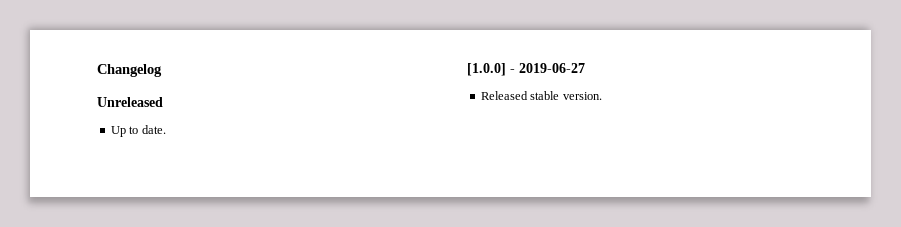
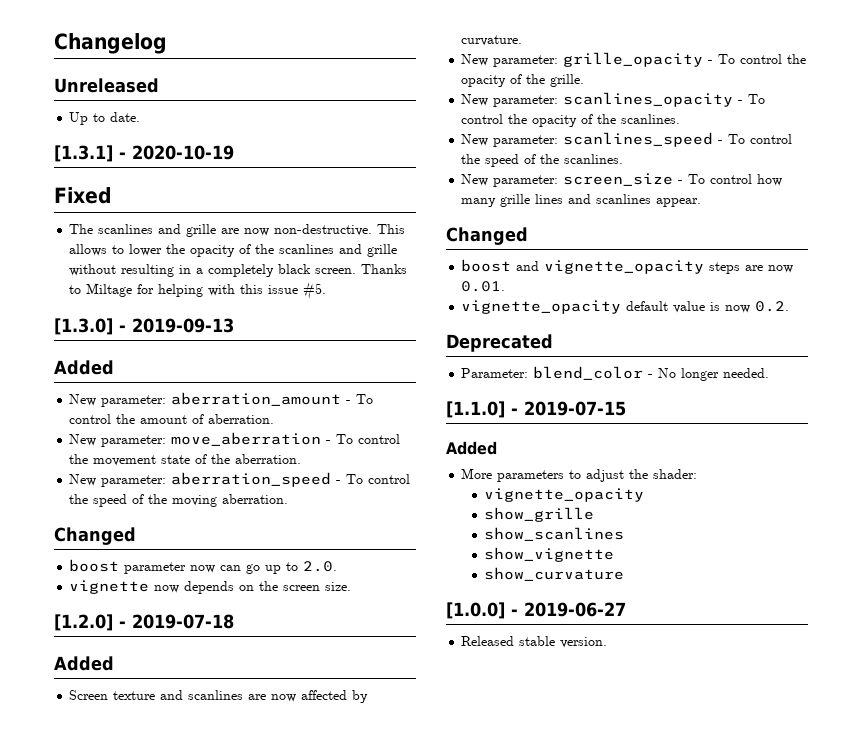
(166, 129) none -> [54,145,234,162] [54,187,112,204] [69,224,406,237] [69,244,398,257] [69,264,408,277] [69,282,327,300] [54,318,234,335] [54,360,114,375] [69,392,374,407] [69,414,275,424] [69,432,401,447] [69,454,302,466] [69,472,411,487] [69,494,289,507] [54,527,136,545] [69,559,338,574] [69,580,352,594] [54,614,234,631] [54,656,114,671] [69,690,369,703] [461,35,523,46] [461,52,807,67] [461,74,585,87] [461,92,766,107] [461,114,681,127] [461,132,793,147] [461,154,624,167] [461,173,783,187] [461,194,702,207] [446,227,528,245] [461,259,794,274] [461,281,506,292] [461,300,790,314] [446,334,553,352] [461,366,770,381] [446,401,626,418] [446,441,497,455] [461,468,698,482] [484,488,645,502] [484,507,595,522] [484,527,625,541] [484,547,615,562] [484,567,625,581] // [1.3.1] - 2020-10-19 // Fixed // The scanlines and grille are now non-destructive. This allows to lower the opacity of the scanlines and grille without resulting in a completely black screen. Thanks to Miltage for helping with this issue #5. // [1.3.0] - 2019-09-13 // Added // New parameter: aberration_amount - To control the amount of aberration. // New parameter: move_aberration - To control the movement state of the aberration. // New parameter: aberration_speed - To control the speed of the moving aberration. // Changed // boost parameter now can go up to 2.0. // vignette now depends on the screen size. // [1.2.0] - 2019-07-18 // Added // Screen texture and scanlines are now affected by curvature. // New parameter: grille_opacity - To control the opacity of the grille. // New parameter: scanlines_opacity - To control the opacity of the scanlines. // New parameter: scanlines_speed - To control the speed of the scanlines. // New parameter: screen_size - To control how many grille lines and scanlines appear. // Changed // boost and vignette_opacity steps are now 0.01. // vignette_opacity default value is now 0.2. // Deprecated // Parameter: blend_color - No longer needed. // [1.1.0] - 2019-07-15 // Added // More parameters to adjust the shader: // vignette_opacity // show_grille // show_scanlines // show_vignette // show_curvature

